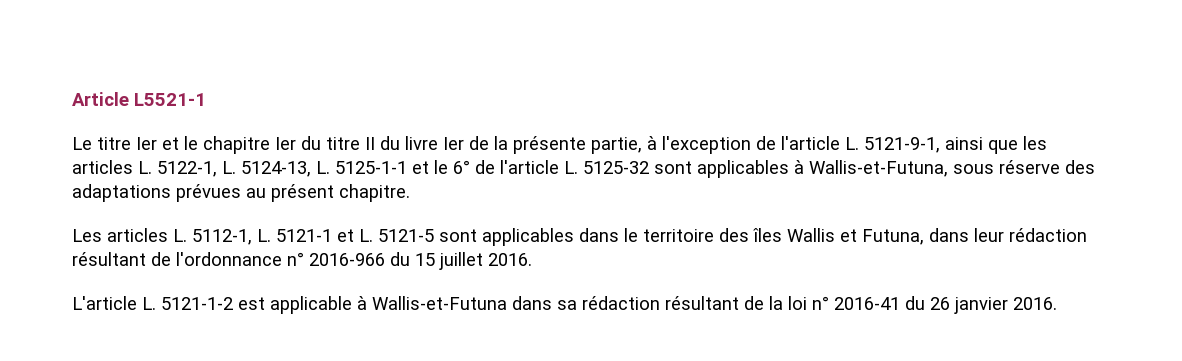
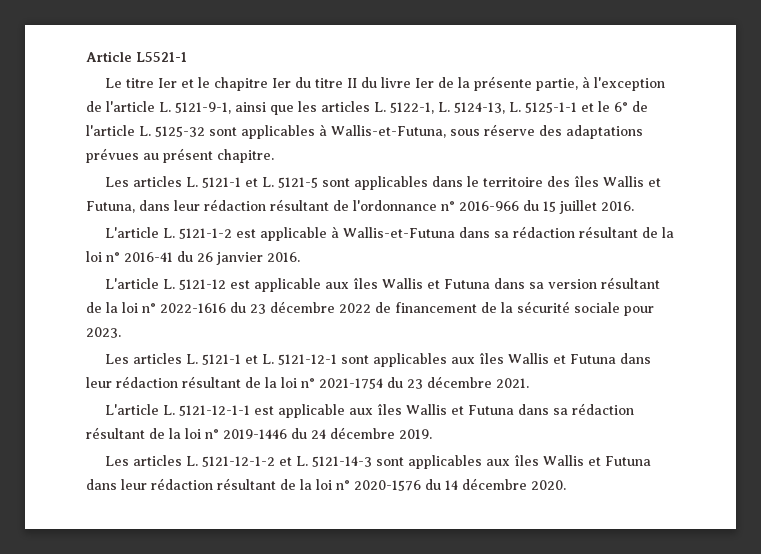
[192,229,271,245] 5112-1, L. -> (199, 182) none
(1057, 303) none -> [105,277,661,292] [86,301,654,316] [86,327,121,338] [105,353,652,367] [86,376,529,389] [105,403,635,418] [86,427,432,439] [105,455,652,469] [86,478,566,491] // L'article L. 5121-12 est applicable aux îles Wallis et Futuna dans sa version résultant de la loi n° 2022-1616 du 23 décembre 2022 de financement de la sécurité sociale pour 2023. // Les articles L. 5121-1 et L. 5121-12-1 sont applicables aux îles Wallis et Futuna dans leur rédaction résultant de la loi n° 2021-1754 du 23 décembre 2021. // L'article L. 5121-12-1-1 est applicable aux îles Wallis et Futuna dans sa rédaction résultant de la loi n° 2019-1446 du 24 décembre 2019. // Les articles L. 5121-12-1-2 et L. 5121-14-3 sont applicables aux îles Wallis et Futuna dans leur rédaction résultant de la loi n° 2020-1576 du 14 décembre 2020.

